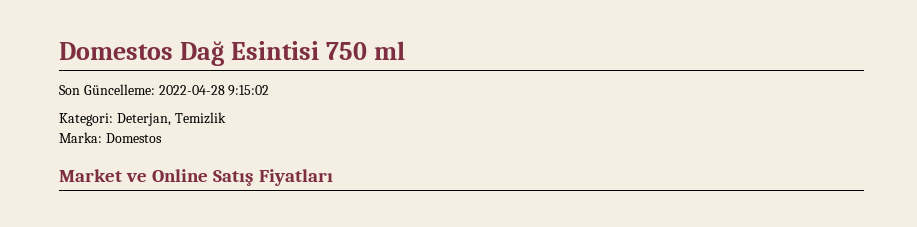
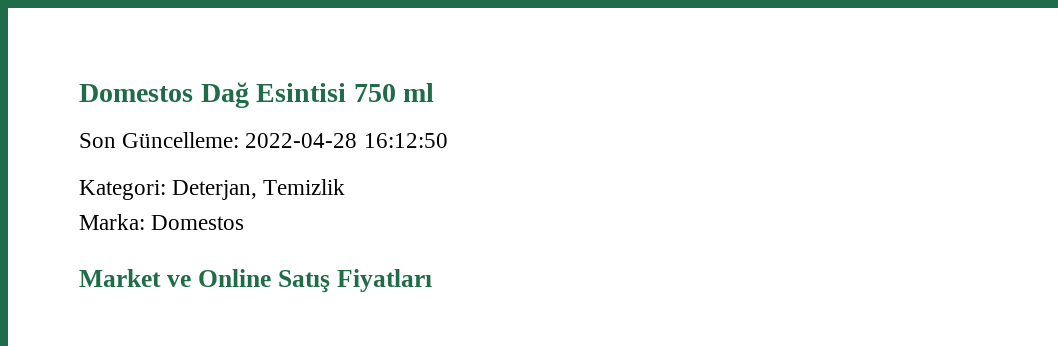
[228,85,270,96] 9:15:02 -> [363,133,448,148] 16:12:50

